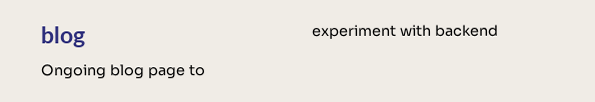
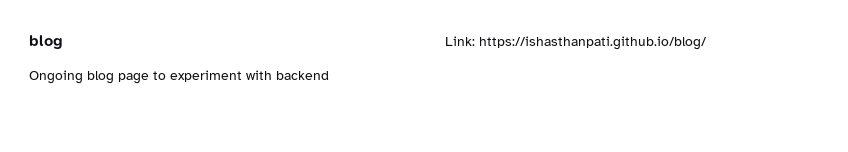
(498, 30) none -> [445,36,707,50] // Link: https://ishasthanpati.github.io/blog/

